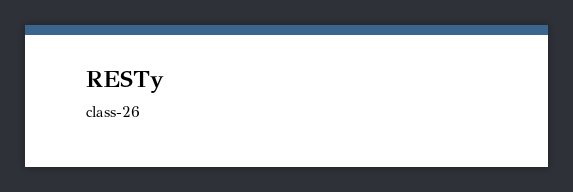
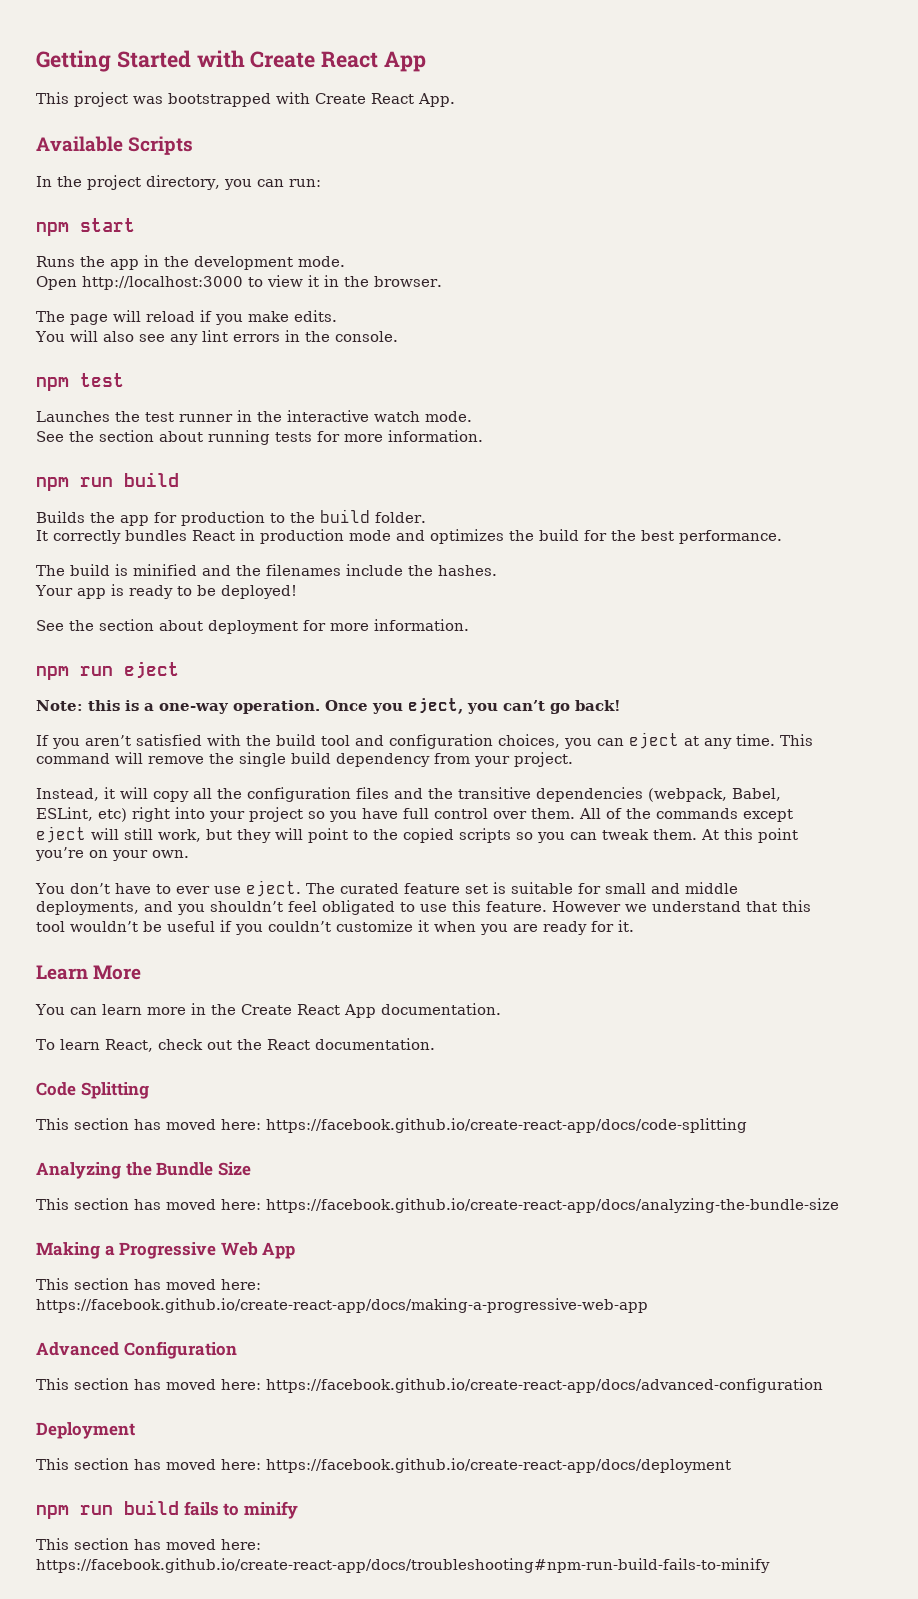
[86,70,164,93] [86,106,140,117] RESTy // class-26 -> [36,50,427,72] [36,92,455,107] [36,136,194,155] [36,175,321,190] [36,218,135,236] [36,255,345,270] [36,275,442,290] [36,310,337,325] [35,330,398,345] [36,373,124,391] [36,410,472,422] [36,430,483,445] [36,472,179,491] [36,509,426,526] [36,529,782,544] [36,564,497,576] [35,584,297,599] [36,619,469,634] [36,661,179,680] [36,698,621,714] [36,732,813,749] [36,752,573,767] [36,787,781,802] [36,807,793,822] [36,826,798,843] [35,847,189,861] [35,880,738,897] [36,900,811,915] [36,920,634,935] [36,965,142,980] [35,1003,501,1018] [36,1038,435,1052] [36,1082,149,1099] [36,1118,747,1133] [36,1162,251,1179] [36,1198,839,1213] [36,1242,296,1259] [36,1278,261,1290] [36,1298,648,1313] [36,1341,237,1359] [36,1378,823,1393] [36,1422,135,1439] [36,1458,731,1473] [36,1500,298,1519] [36,1538,261,1550] [36,1558,770,1573] Getting Started with Create React App // This project was bootstrapped with Create React App. // Available Scripts // In the project directory, you can run: // npm start // Runs the app in the development mode. // Open http://localhost:3000 to view it in the browser. // The page will reload if you make edits. // You will also see any lint errors in the console. // npm test // Launches the test runner in the interactive watch mode. // See the section about running tests for more information. // npm run build // Builds the app for production to the build folder. // It correctly bundles React in production mode and optimizes the build for the best performance. // The build is minified and the filenames include the hashes. // Your app is ready to be deployed! // See the section about deployment for more information. // npm run eject // Note: this is a one-way operation. Once you eject, you can’t go back! // If you aren’t satisfied with the build tool and configuration choices, you can eject at any time. This command will remove the single build dependency from your project. // Instead, it will copy all the configuration files and the transitive dependencies (webpack, Babel, ESLint, etc) right into your project so you have full control over them. All of the commands except eject will still work, but they will point to the copied scripts so you can tweak them. At this point you’re on your own. // You don’t have to ever use eject. The curated feature set is suitable for small and middle deployments, and you shouldn’t feel obligated to use this feature. However we understand that this tool wouldn’t be useful if you couldn’t customize it when you are ready for it. // Learn More // You can learn more in the Create React App documentation. // To learn React, check out the React documentation. // Code Splitting // This section has moved here: https://facebook.github.io/create-react-app/docs/code-splitting // Analyzing the Bundle Size // This section has moved here: https://facebook.github.io/create-react-app/docs/analyzing-the-bundle-size // Making a Progressive Web App // This section has moved here: https://facebook.github.io/create-react-app/docs/making-a-progressive-web-app // Advanced Configuration // This section has moved here: https://facebook.github.io/create-react-app/docs/advanced-configuration // Deployment // This section has moved here: https://facebook.github.io/create-react-app/docs/deployment // npm run build fails to minify // This section has moved here: https://facebook.github.io/create-react-app/docs/troubleshooting#npm-run-build-fails-to-minify

